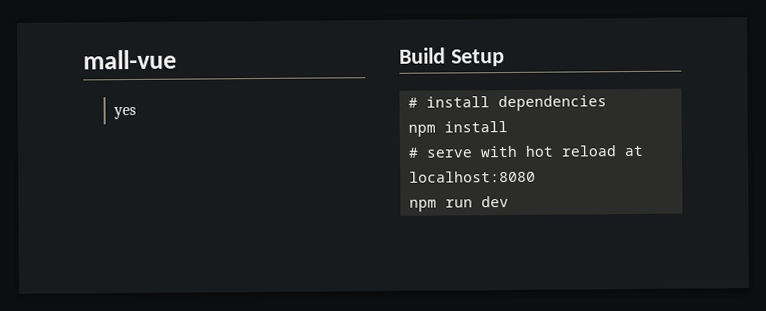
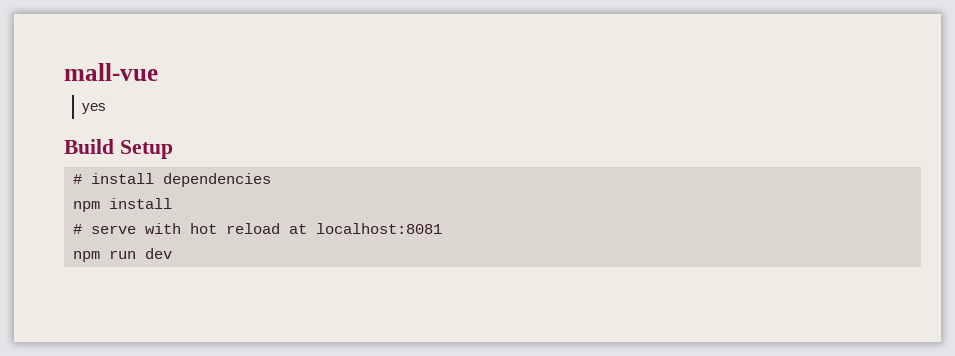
[409,170,537,183] localhost:8080 -> [316,223,442,234] localhost:8081

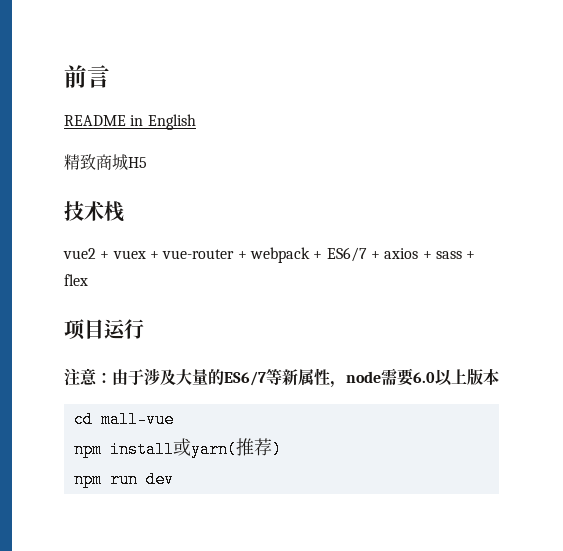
[64,63,158,81] [82,103,107,114] [64,139,173,159] [73,173,271,187] [73,198,172,212] [73,223,442,234] mall-vue // yes // Build Setup // # install dependencies // npm install // # serve with hot reload at localhost:8081 -> [64,65,110,88] [64,114,196,130] [64,154,147,171] [64,201,124,222] [63,247,476,263] [64,274,88,286] [64,319,144,340] [64,368,499,388] [73,411,174,428] [73,438,282,458] 前言 // README in English // 精致商城H5 // 技术栈 // vue2 + vuex + vue-router + webpack + ES6/7 + axios + sass + flex // 项目运行 // 注意：由于涉及大量的ES6/7等新属性，node需要6.0以上版本 // cd mall-vue // npm install或yarn(推荐)

